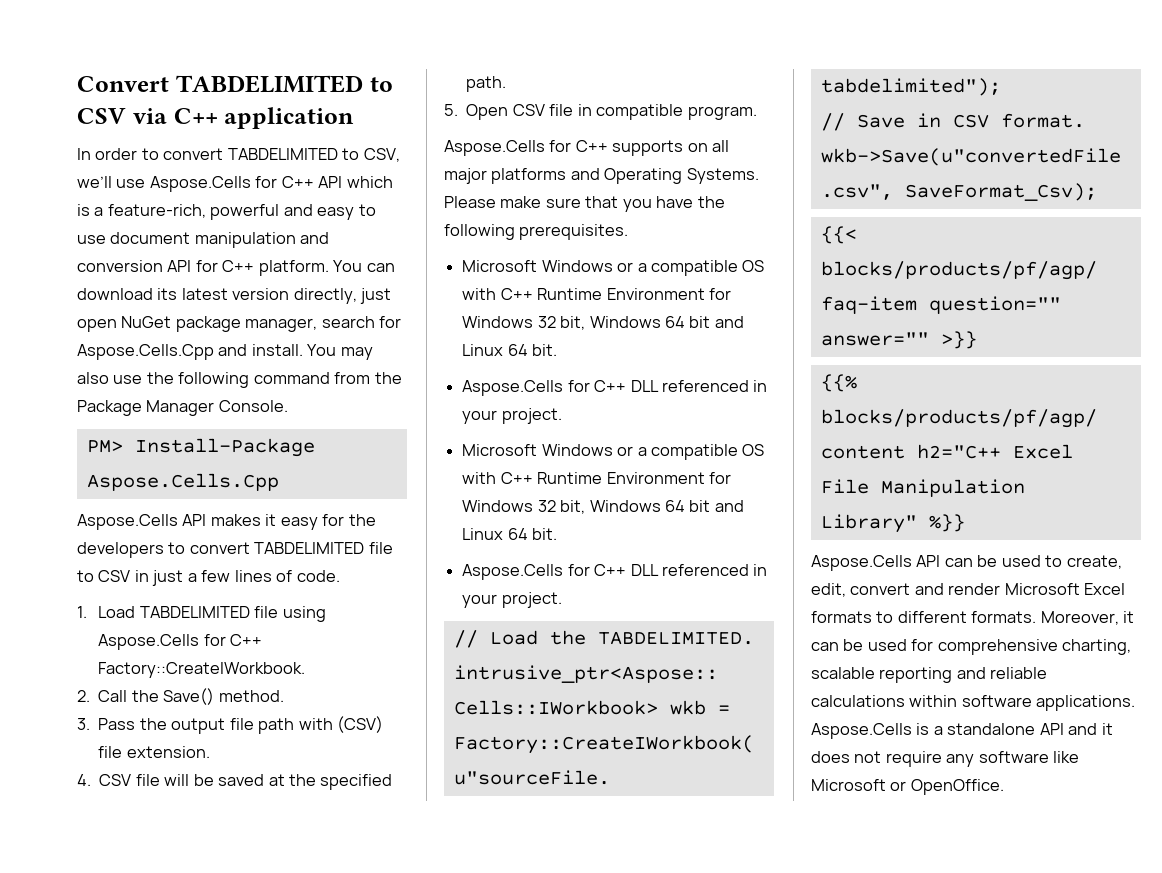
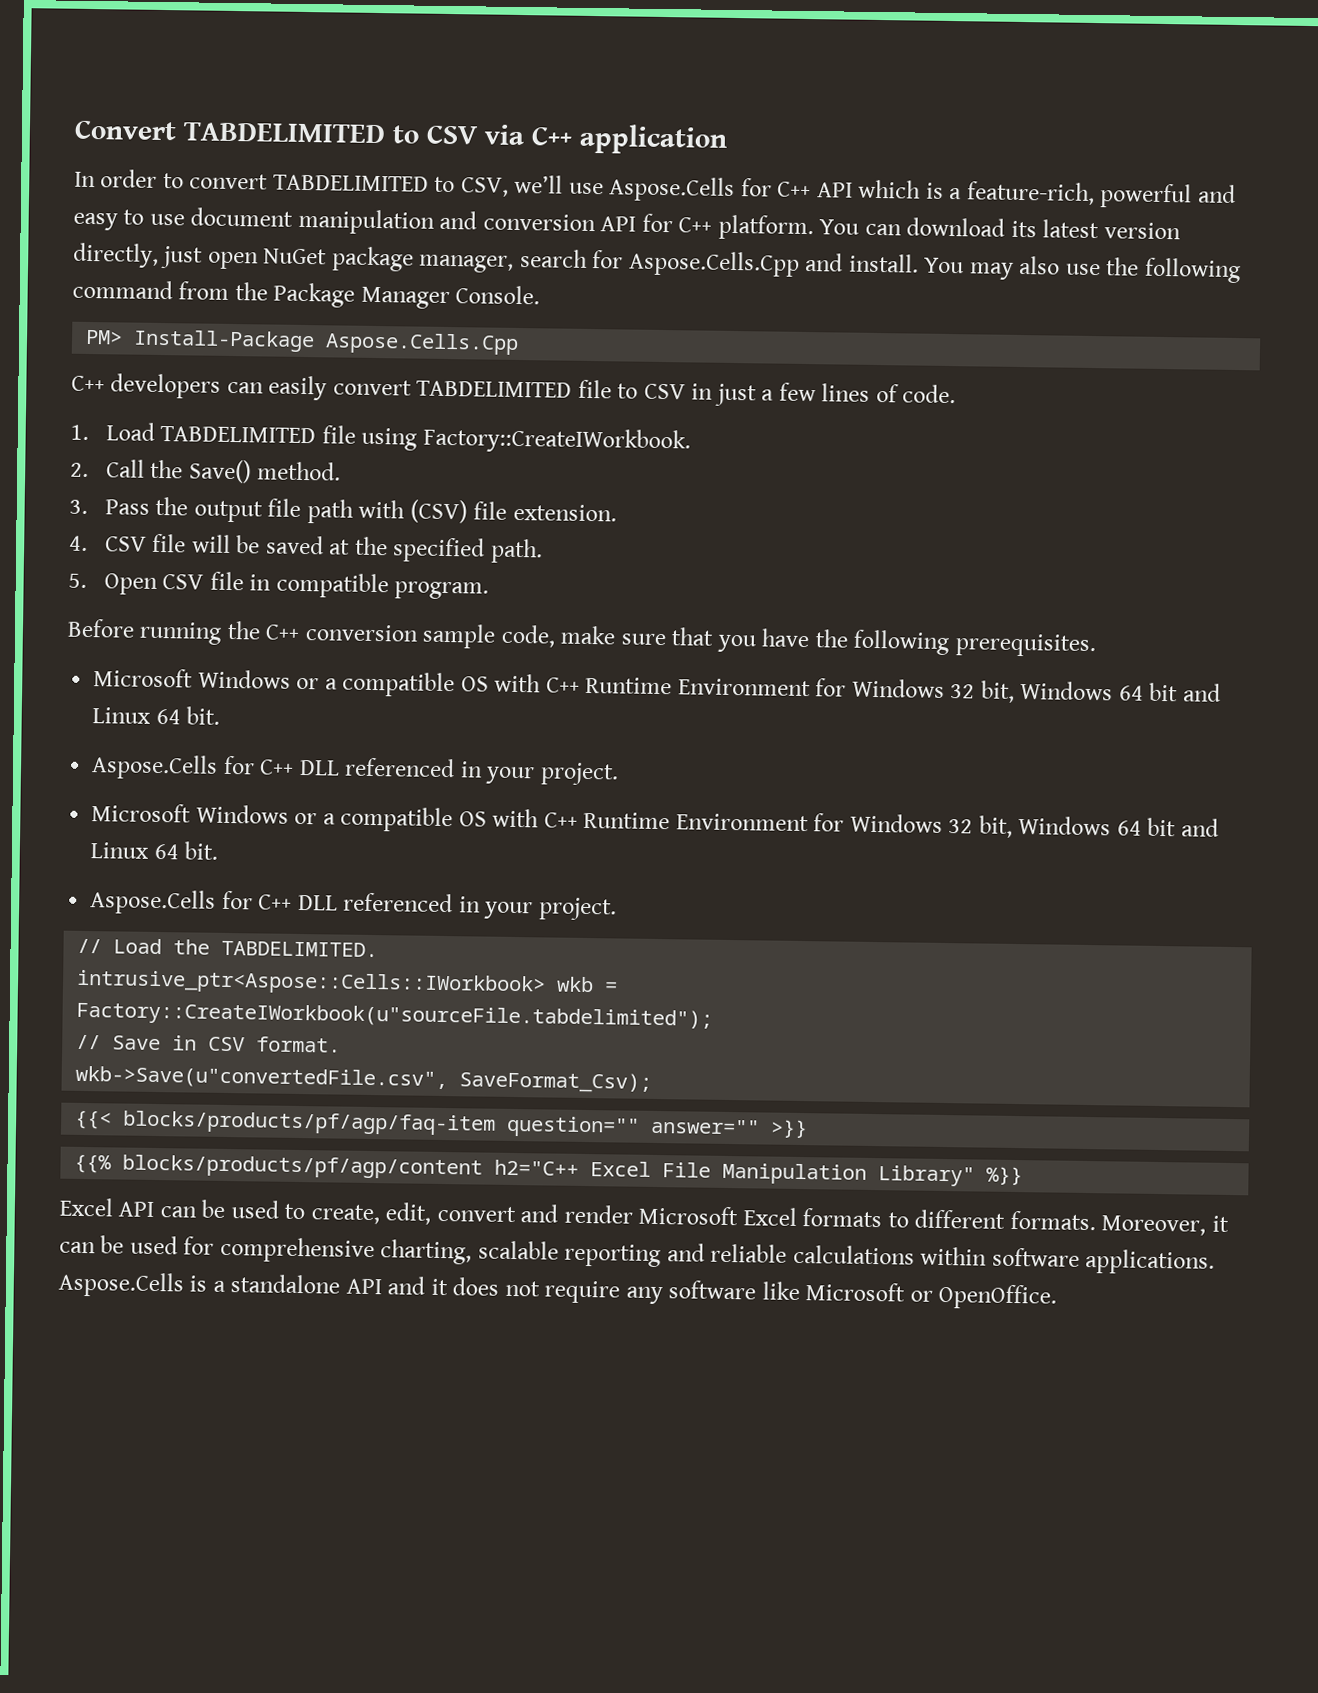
[77,514,376,530] [77,542,186,558] Aspose.Cells API makes it easy for the developers to -> [71,373,328,401] C++ developers can easily
[98,634,263,650] Aspose.Cells for C++ -> (418, 439) none
[444,140,730,156] [444,168,759,184] [444,196,496,208] Aspose.Cells for C++ supports on all major platforms and Operating Systems. Please -> [67,618,556,649] Before running the C++ conversion sample code,
[811,555,912,571] Aspose.Cells -> [59,1197,114,1217] Excel

